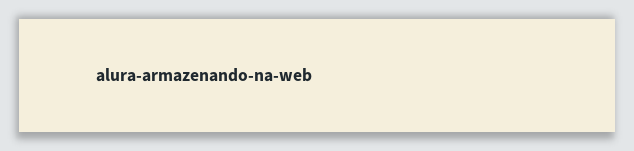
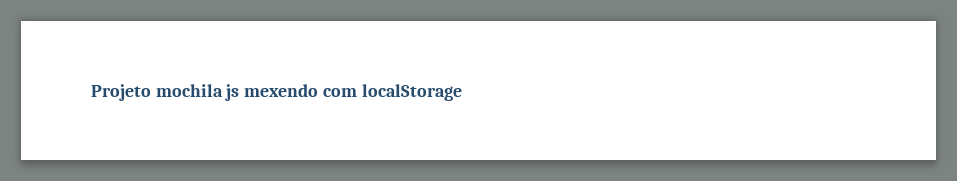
[96,68,312,82] alura-armazenando-na-web -> [91,84,462,101] Projeto mochila js mexendo com localStorage

